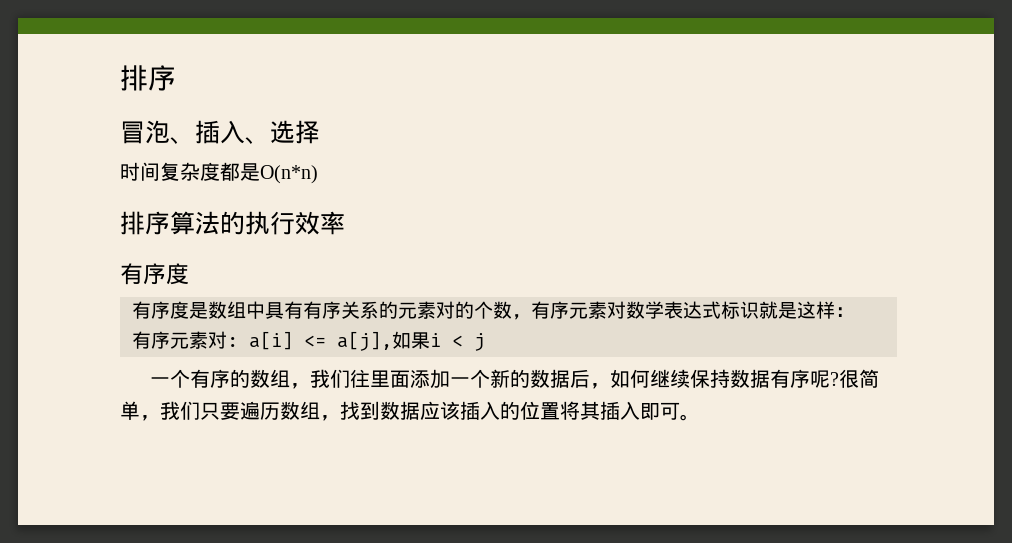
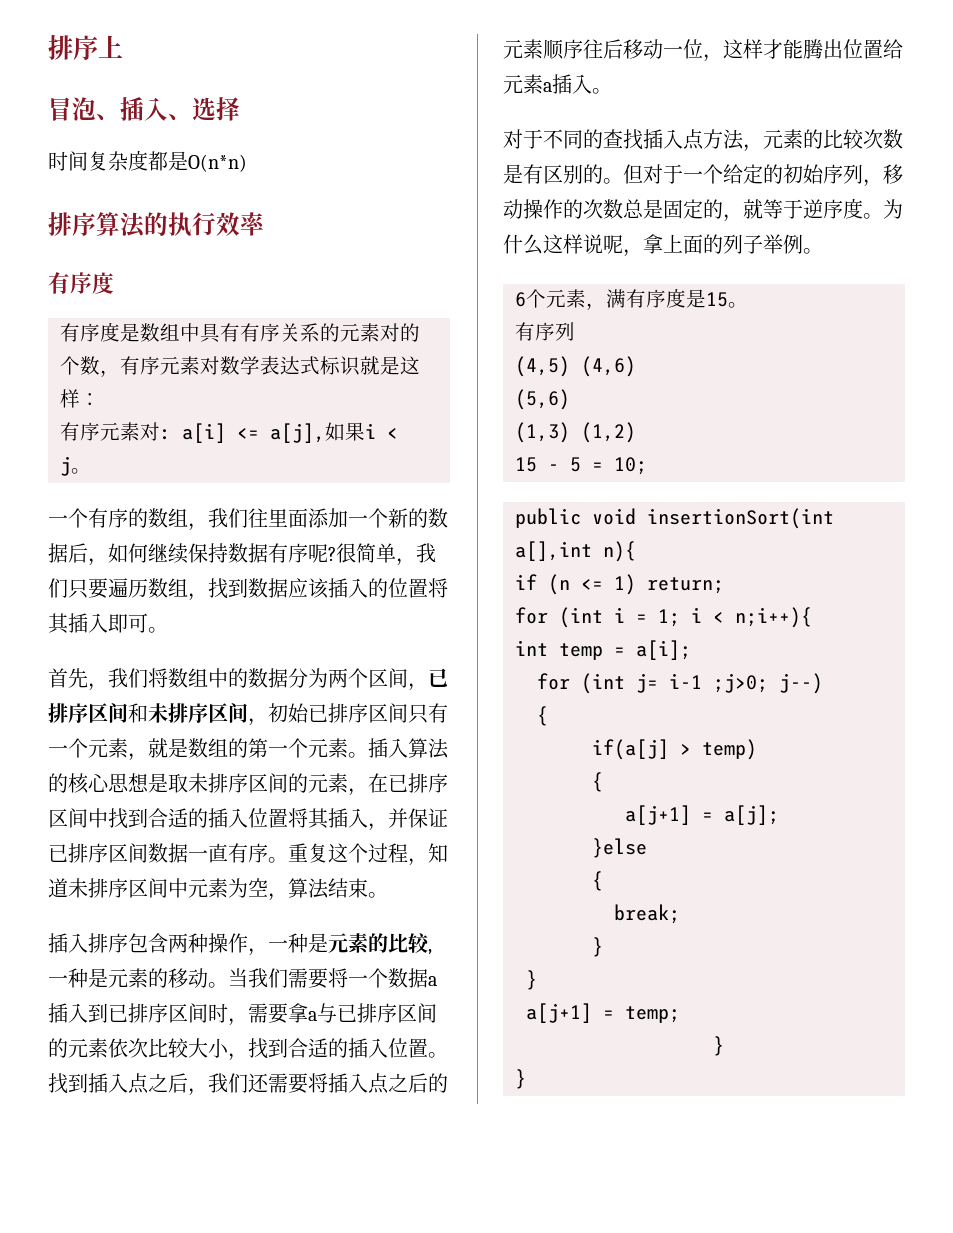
[120,65,176,91] 排序 -> [48,35,123,60] 排序上
(485, 342) none -> [71,468,91,474] 。
(700, 417) none -> [48,668,448,691] [48,703,448,726] [48,738,449,761] [48,773,448,796] [48,808,448,831] [48,843,448,866] [48,878,388,901] [48,933,432,956] [48,968,437,989] [48,1003,437,1026] [48,1038,448,1061] [48,1073,448,1096] [503,39,903,62] [503,74,612,94] [503,129,903,152] [503,164,903,187] [503,198,903,222] [503,234,823,257] [515,289,748,310] [515,322,575,341] [515,356,636,377] [515,389,570,410] [515,422,636,443] [515,457,647,475] [515,508,834,529] [515,541,636,562] [515,574,724,595] [515,607,812,628] [515,640,691,660] [537,673,823,694] [537,706,548,726] [592,739,757,760] [592,772,603,792] [625,805,779,825] [592,838,647,858] [592,871,603,891] [614,904,680,924] [592,937,603,957] [526,970,537,990] [526,1003,680,1023] [713,1036,724,1056] [515,1069,526,1089] // 首先，我们将数组中的数据分为两个区间，已排序区间和未排序区间，初始已排序区间只有一个元素，就是数组的第一个元素。插入算法的核心思想是取未排序区间的元素，在已排序区间中找到合适的插入位置将其插入，并保证已排序区间数据一直有序。重复这个过程，知道未排序区间中元素为空，算法结束。 // 插入排序包含两种操作，一种是元素的比较,一种是元素的移动。当我们需要将一个数据a插入到已排序区间时，需要拿a与已排序区间的元素依次比较大小，找到合适的插入位置。找到插入点之后，我们还需要将插入点之后的元素顺序往后移动一位，这样才能腾出位置给元素a插入。 // 对于不同的查找插入点方法，元素的比较次数是有区别的。但对于一个给定的初始序列，移动操作的次数总是固定的，就等于逆序度。为什么这样说呢，拿上面的列子举例。 // 6个元素，满有序度是15。 // 有序列 // (4,5) (4,6) // (5,6) // (1,3) (1,2) // 15 - 5 = 10; // public void insertionSort(int a[],int n){ // if (n <= 1) return; // for (int i = 1; i < n;i++){ // int temp = a[i]; // for (int j= i-1 ;j>0; j--) // { // if(a[j] > temp) // { // a[j+1] = a[j]; // }else // { // break; // } // } // a[j+1] = temp; // } // }

